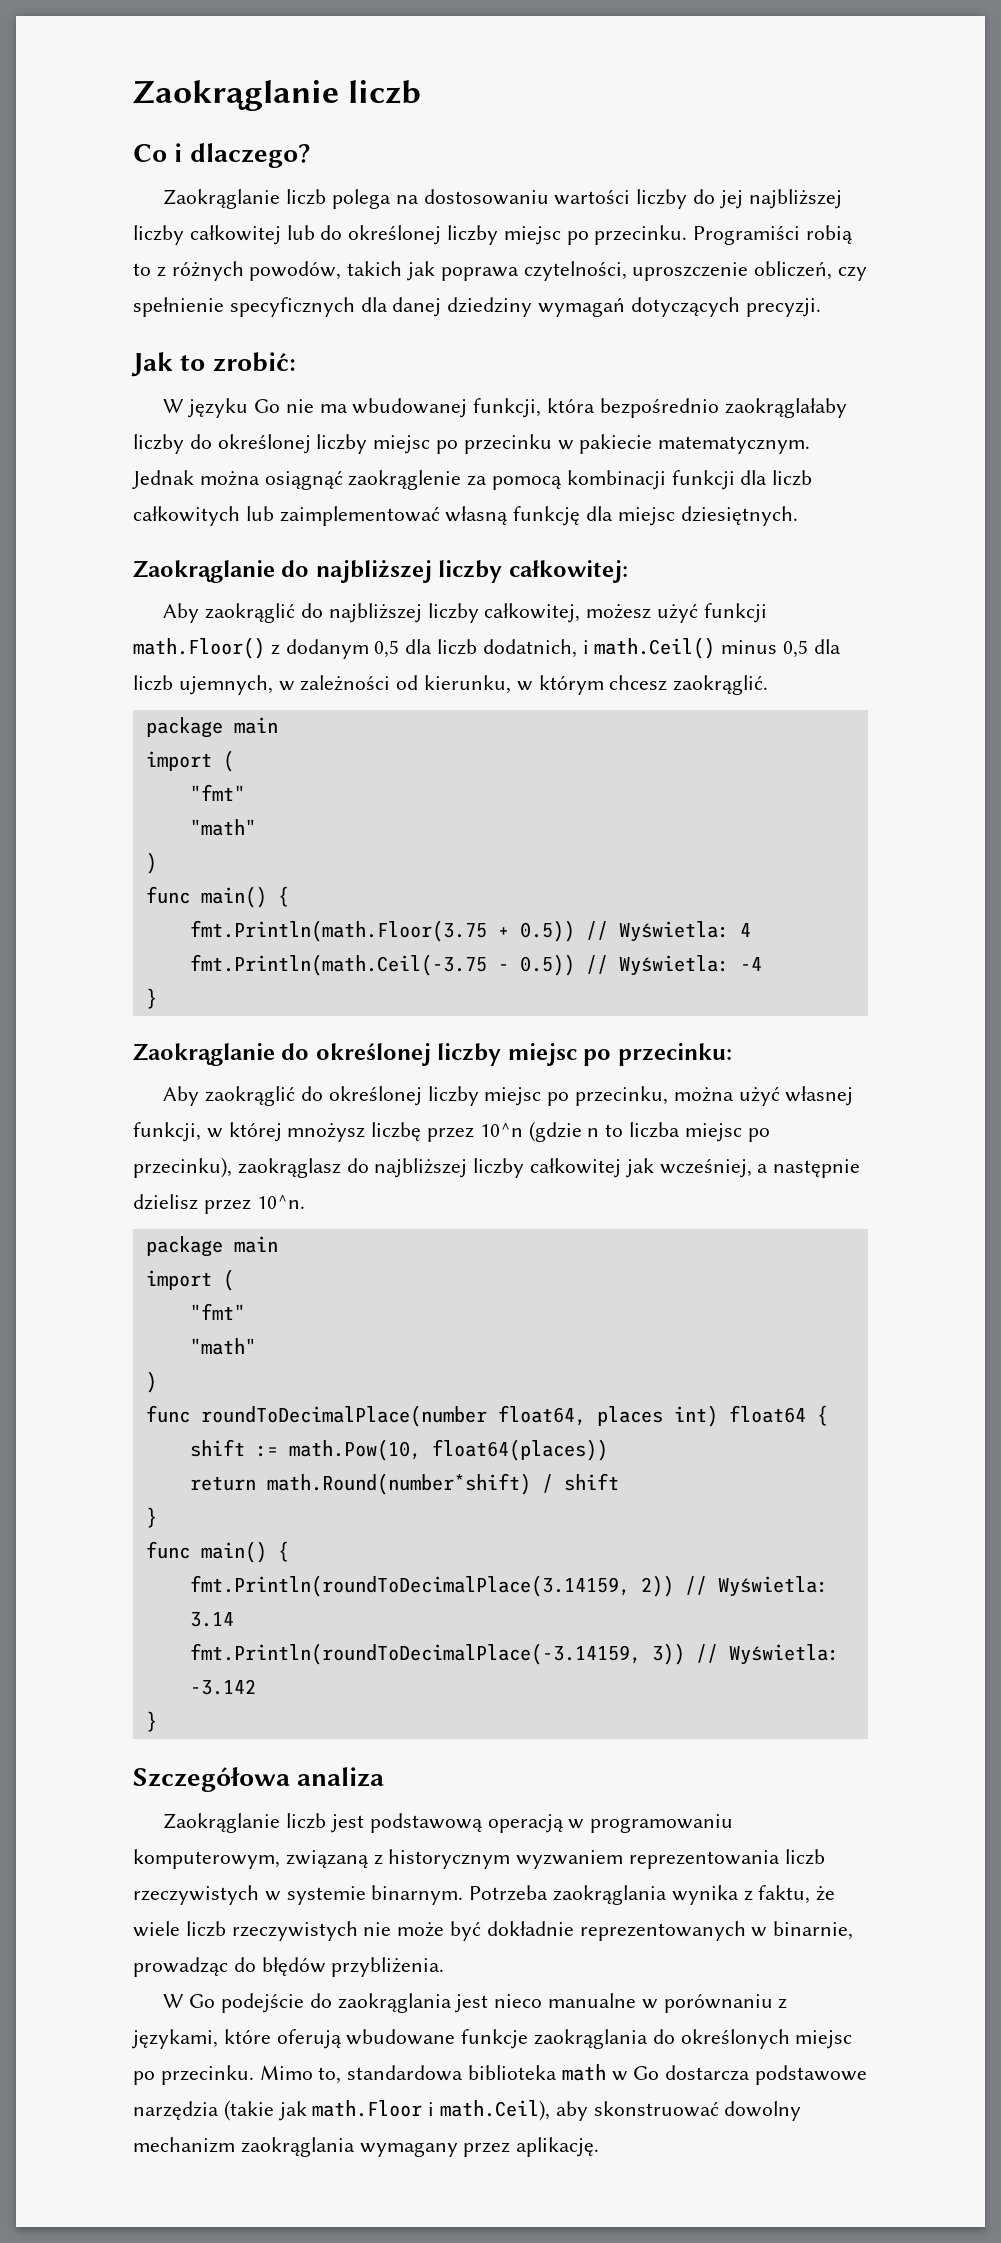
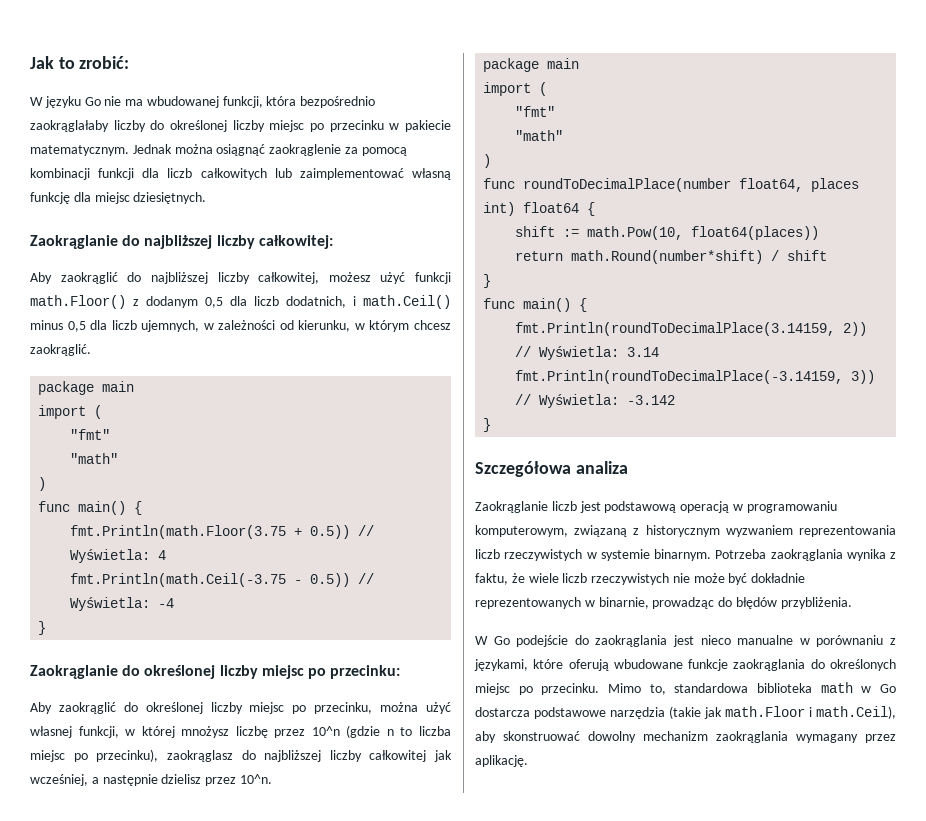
[133,80,422,111] [133,143,311,168] [163,189,842,209] [133,225,854,245] [133,261,868,281] [133,297,821,317] Zaokrąglanie liczb // Co i dlaczego? // Zaokrąglanie liczb polega na dostosowaniu wartości liczby do jej najbliższej liczby całkowitej lub do określonej liczby miejsc po przecinku. Programiści robią to z różnych powodów, takich jak poprawa czytelności, uproszczenie obliczeń, czy spełnienie specyficznych dla danej dziedziny wymagań dotyczących precyzji. // -> (30, 62) none

